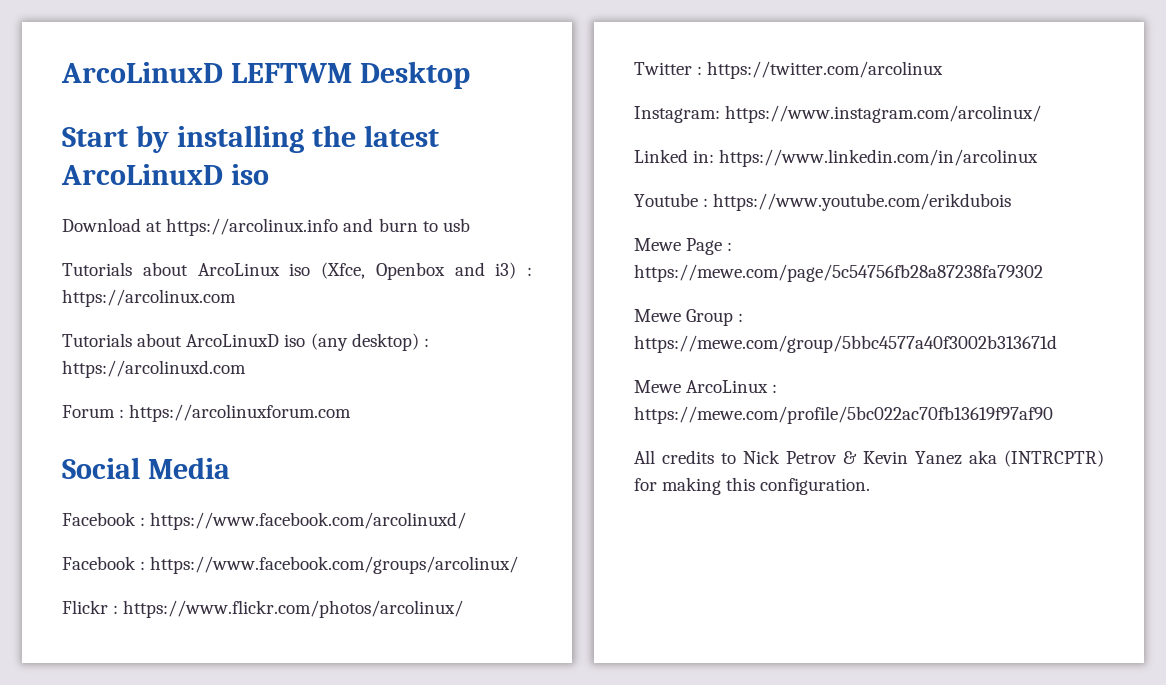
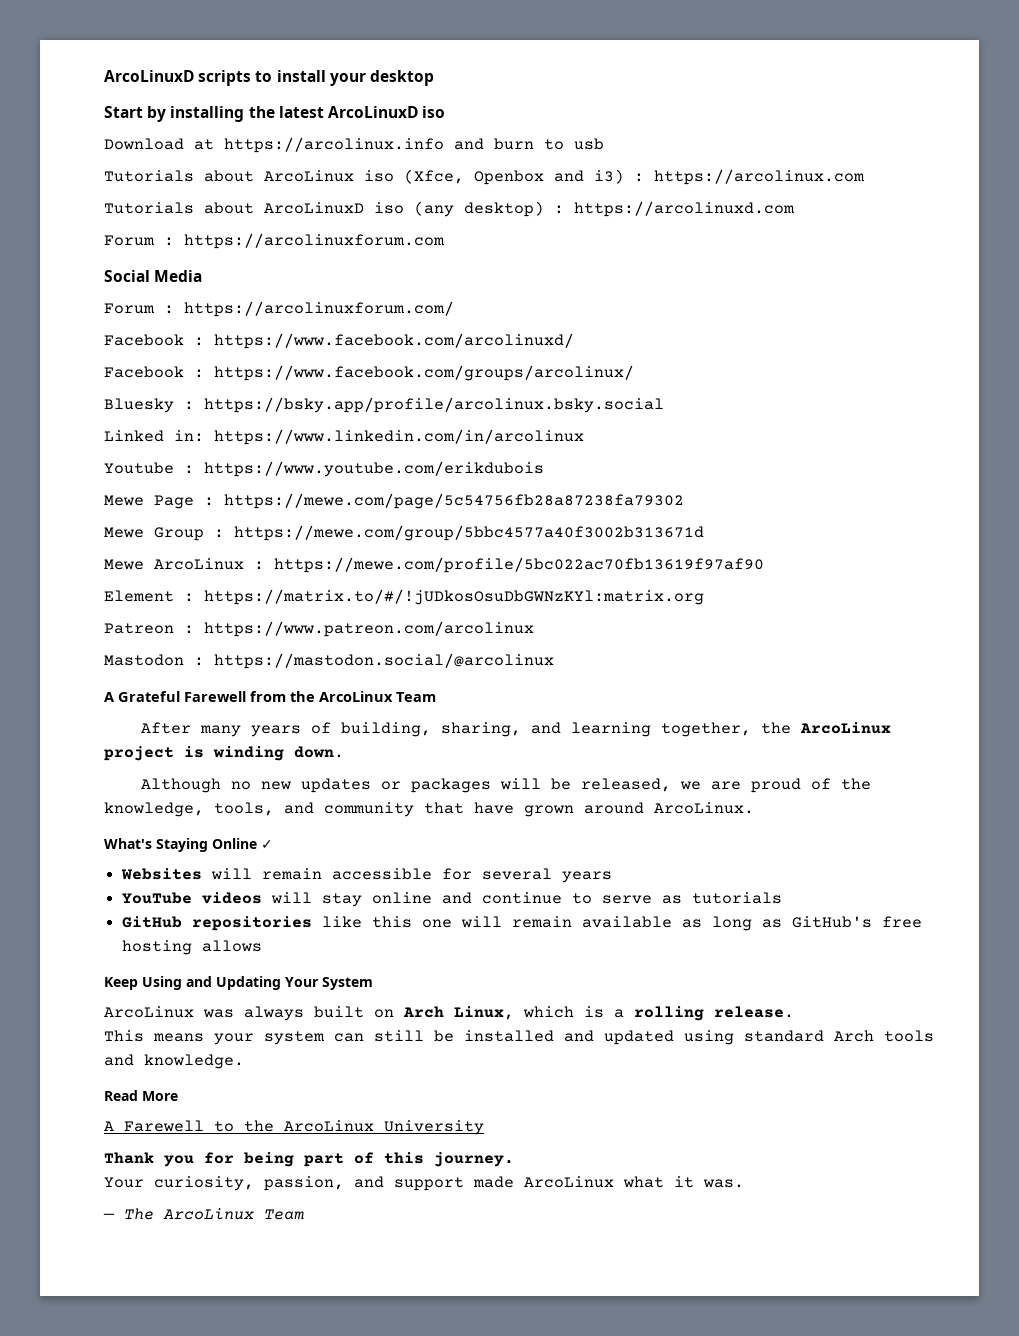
[61,61,470,89] ArcoLinuxD LEFTWM Desktop -> [104,70,434,86] ArcoLinuxD scripts to install your desktop
(230, 468) none -> [104,301,454,317] // Forum : https://arcolinuxforum.com/
[62,600,464,618] [634,61,944,79] [634,105,1042,123] Flickr : https://www.flickr.com/photos/arcolinux/ // Twitter : https://twitter.com/arcolinux // Instagram: https://www.instagram.com/arcolinux/ -> [104,397,664,413] Bluesky : https://bsky.app/profile/arcolinux.bsky.social
[634,450,1104,467] [634,477,871,495] All credits to Nick Petrov & Kevin Yanez aka (INTRCPTR) for making this configuration. -> [104,589,704,605] [104,621,534,637] [104,653,554,669] [104,691,436,702] [140,722,891,737] [104,746,344,761] [140,778,871,793] [104,802,754,817] [104,838,273,852] [121,868,613,883] [122,892,783,907] [122,916,923,931] [122,940,263,955] [104,976,373,990] [104,1006,794,1021] [104,1030,934,1045] [104,1054,244,1069] [104,1090,178,1101] [104,1120,484,1135] [104,1152,514,1167] [104,1176,744,1191] [103,1208,304,1220] Element : https://matrix.to/#/!jUDkosOsuDbGWNzKYl:matrix.org // Patreon : https://www.patreon.com/arcolinux // Mastodon : https://mastodon.social/@arcolinux // A Grateful Farewell from the ArcoLinux Team // After many years of building, sharing, and learning together, the ArcoLinux project is winding down. // Although no new updates or packages will be released, we are proud of the knowledge, tools, and community that have grown around ArcoLinux. // What's Staying Online ✓ // Websites will remain accessible for several years // YouTube videos will stay online and continue to serve as tutorials // GitHub repositories like this one will remain available as long as GitHub's free hosting allows // Keep Using and Updating Your System // ArcoLinux was always built on Arch Linux, which is a rolling release. // This means your system can still be installed and updated using standard Arch tools and knowledge. // Read More // A Farewell to the ArcoLinux University // Thank you for being part of this journey. // Your curiosity, passion, and support made ArcoLinux what it was. // — The ArcoLinux Team

